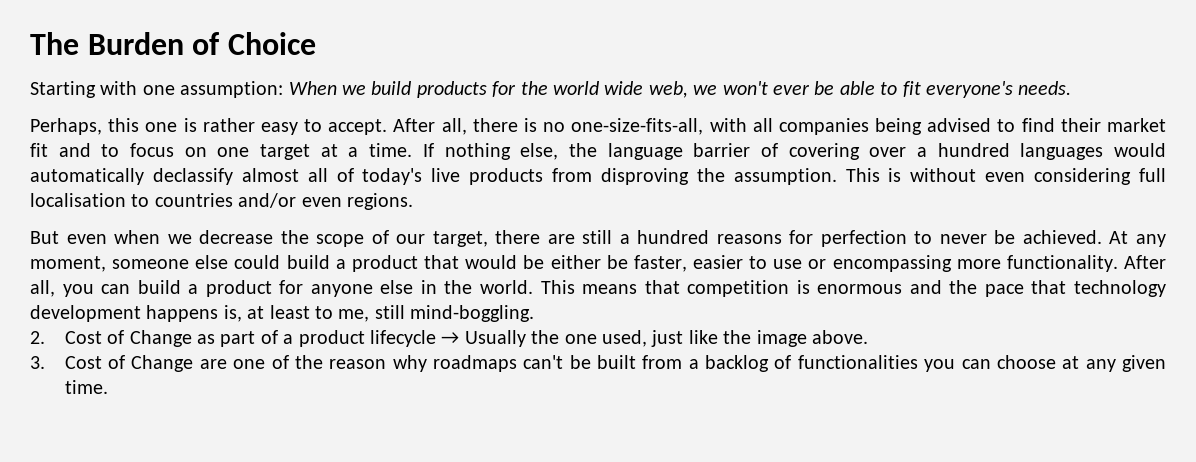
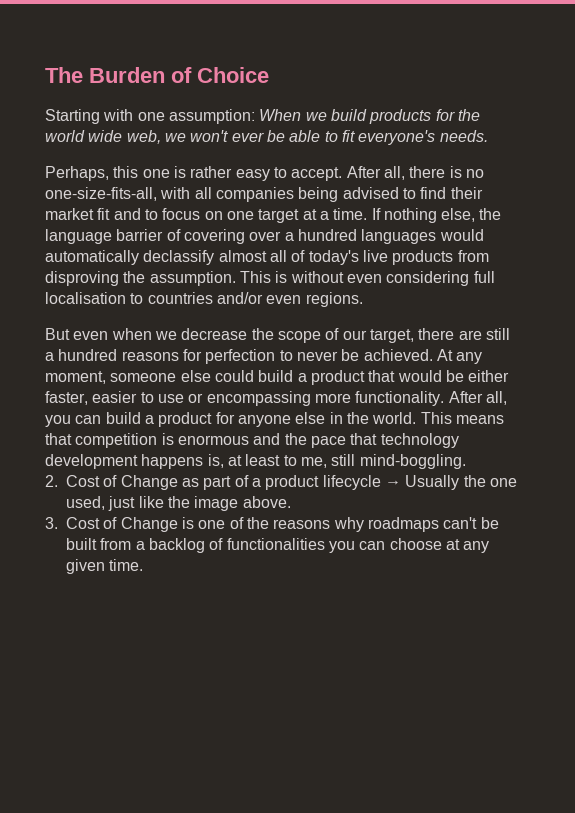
[606,255,628,269] be -> (510, 376) none
[199,359,227,369] are -> [181,517,194,529] is
[329,359,387,369] reason -> [273,519,331,529] reasons

